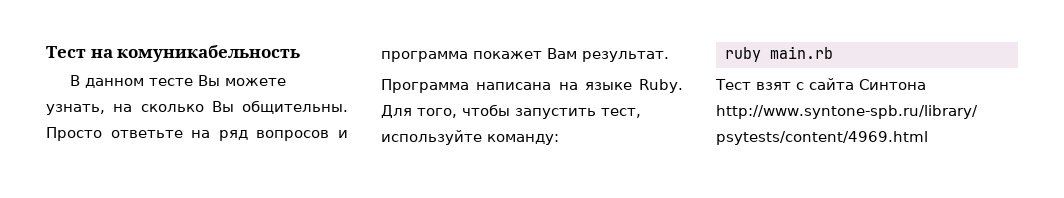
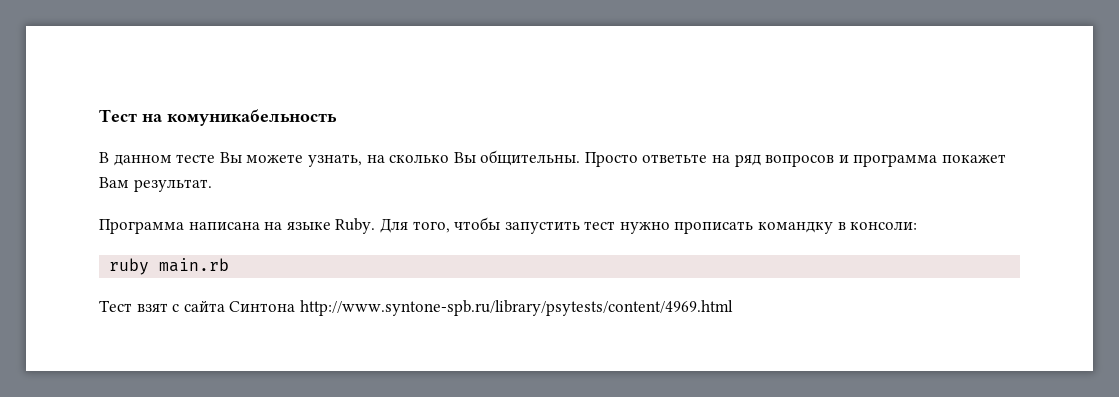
[601,108,641,118] [381,130,559,145] тест, используйте команду: -> [584,221,918,234] тест нужно прописать командку в консоли:

